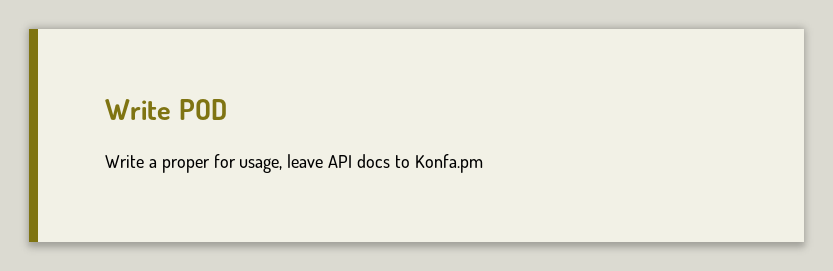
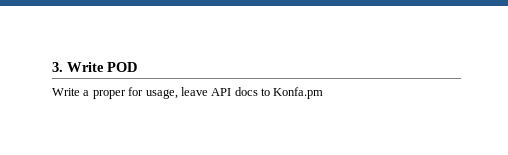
(105, 109) none -> [52,62,63,72] 3.

